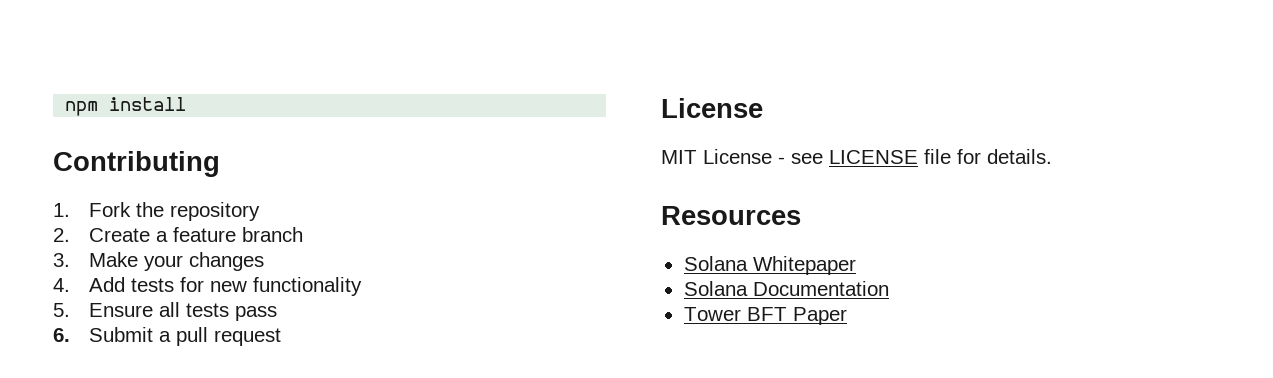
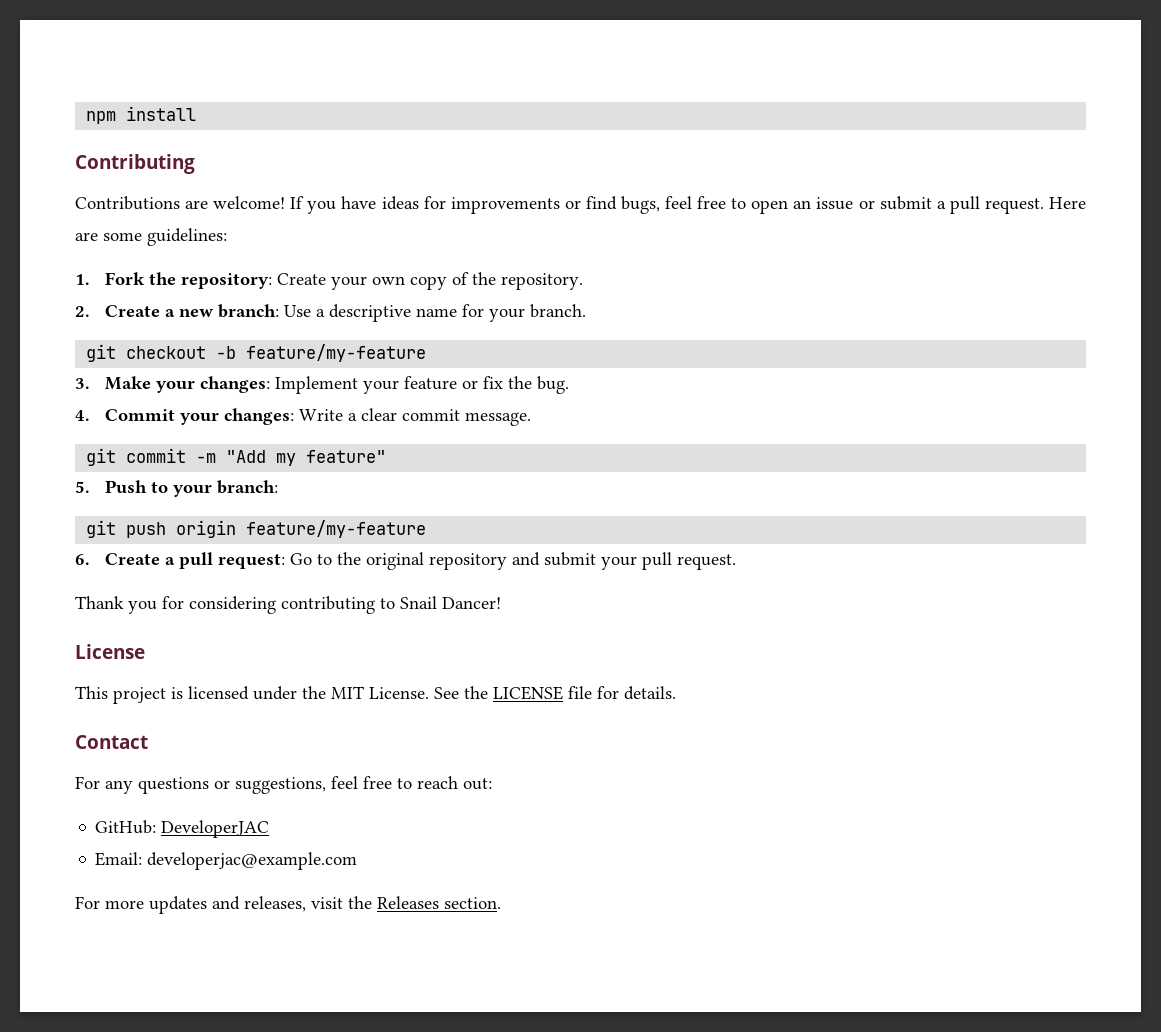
[53,202,260,221] [53,227,303,242] [53,252,264,271] [53,277,362,296] [53,302,277,321] 1. Fork the repository // 2. Create a feature branch // 3. Make your changes // 4. Add tests for new functionality // 5. Ensure all tests pass -> [75,196,1086,214] [75,228,227,246] [75,272,584,290] [75,304,587,322] [86,344,427,362] [75,376,570,394] [75,408,532,426] [86,448,387,466] [75,480,279,497] [86,520,427,538] Contributions are welcome! If you have ideas for improvements or find bugs, feel free to open an issue or submit a pull request. Here are some guidelines: // 1. Fork the repository: Create your own copy of the repository. // 2. Create a new branch: Use a descriptive name for your branch. // git checkout -b feature/my-feature // 3. Make your changes: Implement your feature or fix the bug. // 4. Commit your changes: Write a clear commit message. // git commit -m "Add my feature" // 5. Push to your branch: // git push origin feature/my-feature
[88,327,281,346] [661,98,763,118] [661,149,1052,164] [661,206,801,225] [683,256,856,275] [683,281,889,296] [683,307,847,325] Submit a pull request // License // MIT License - see LICENSE file for details. // Resources // Solana Whitepaper // Solana Documentation // Tower BFT Paper -> [105,552,737,570] [75,596,501,614] [75,644,145,659] [75,686,676,704] [75,735,148,749] [75,776,492,794] [95,820,270,838] [95,852,358,870] [75,896,501,914] Create a pull request: Go to the original repository and submit your pull request. // Thank you for considering contributing to Snail Dancer! // License // This project is licensed under the MIT License. See the LICENSE file for details. // Contact // For any questions or suggestions, feel free to reach out: // GitHub: DeveloperJAC // Email: developerjac@example.com // For more updates and releases, visit the Releases section.

